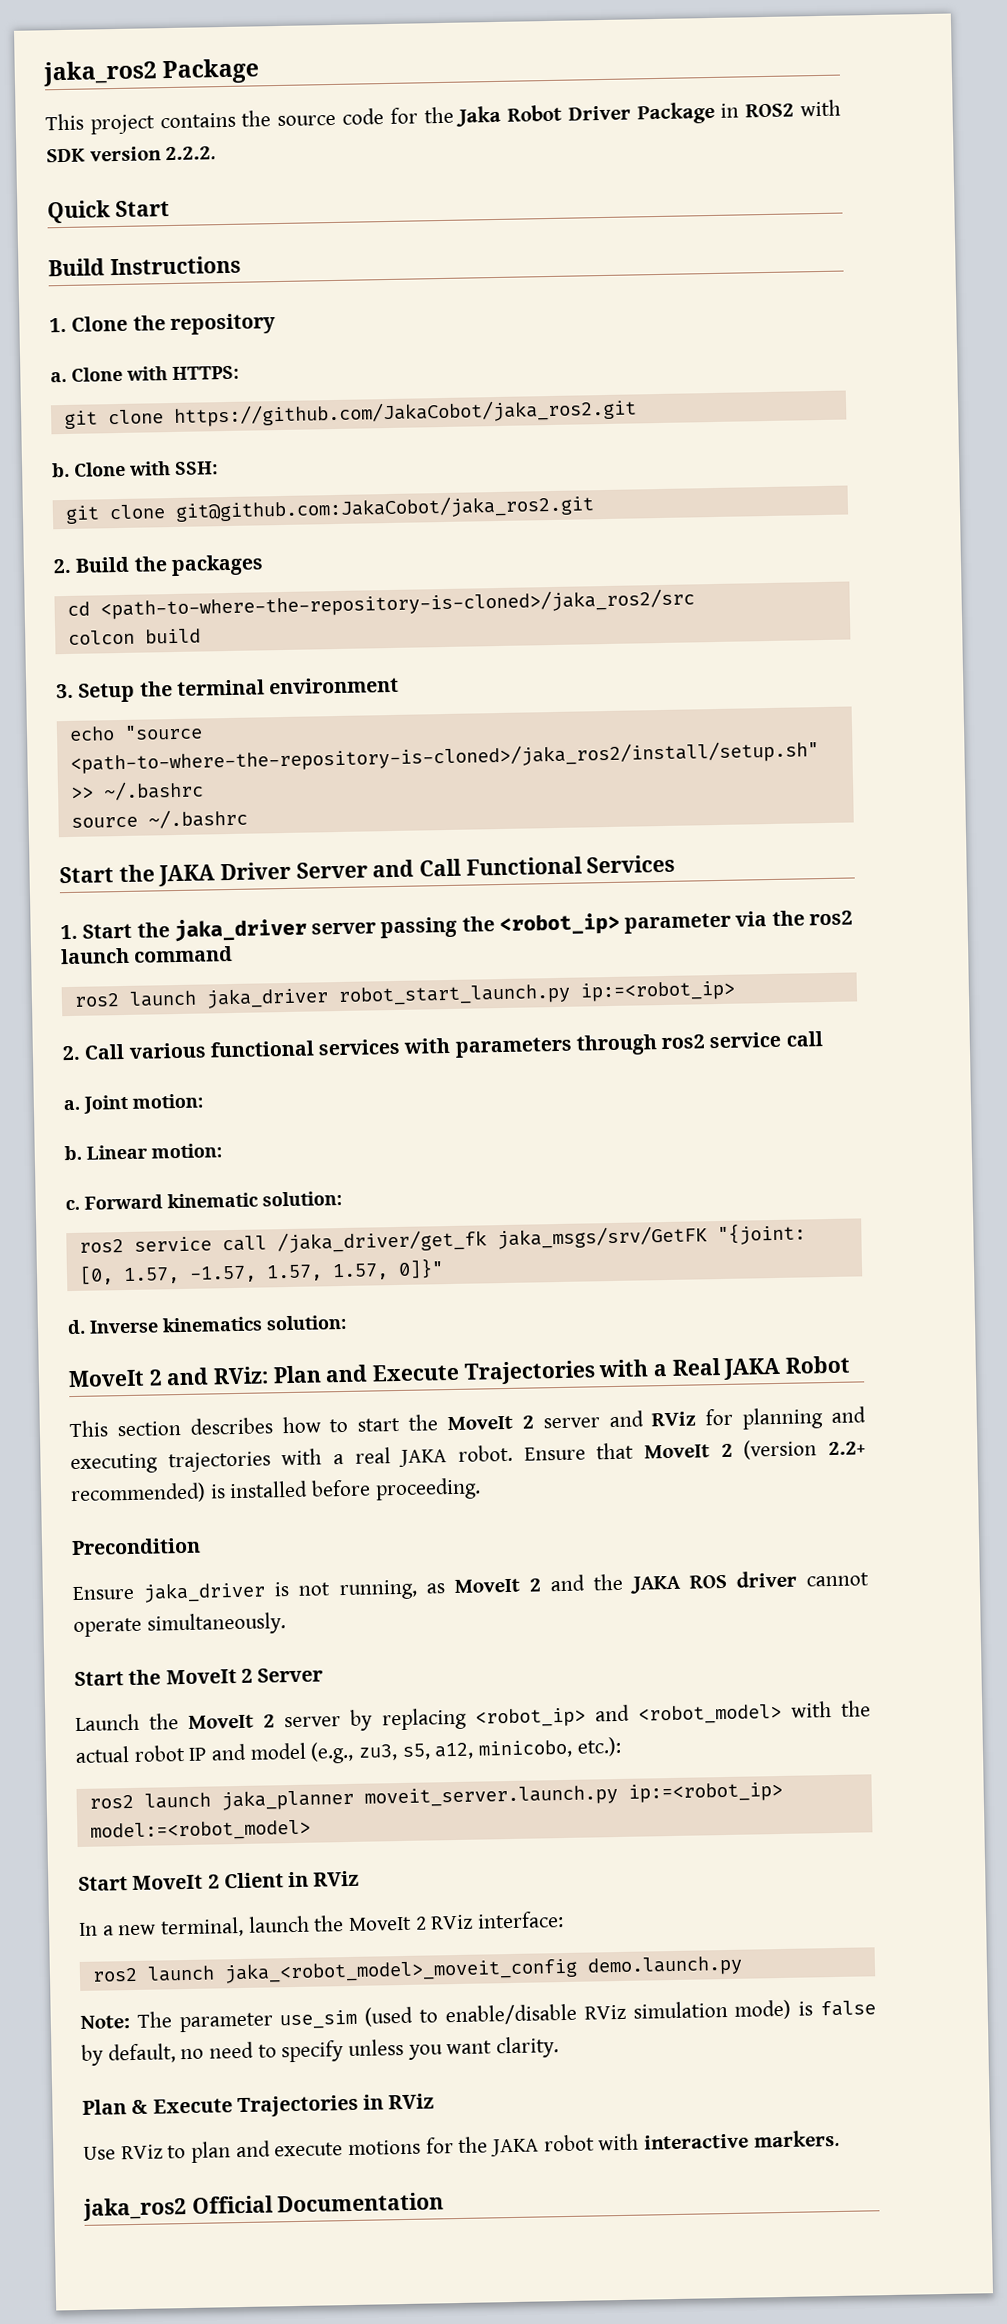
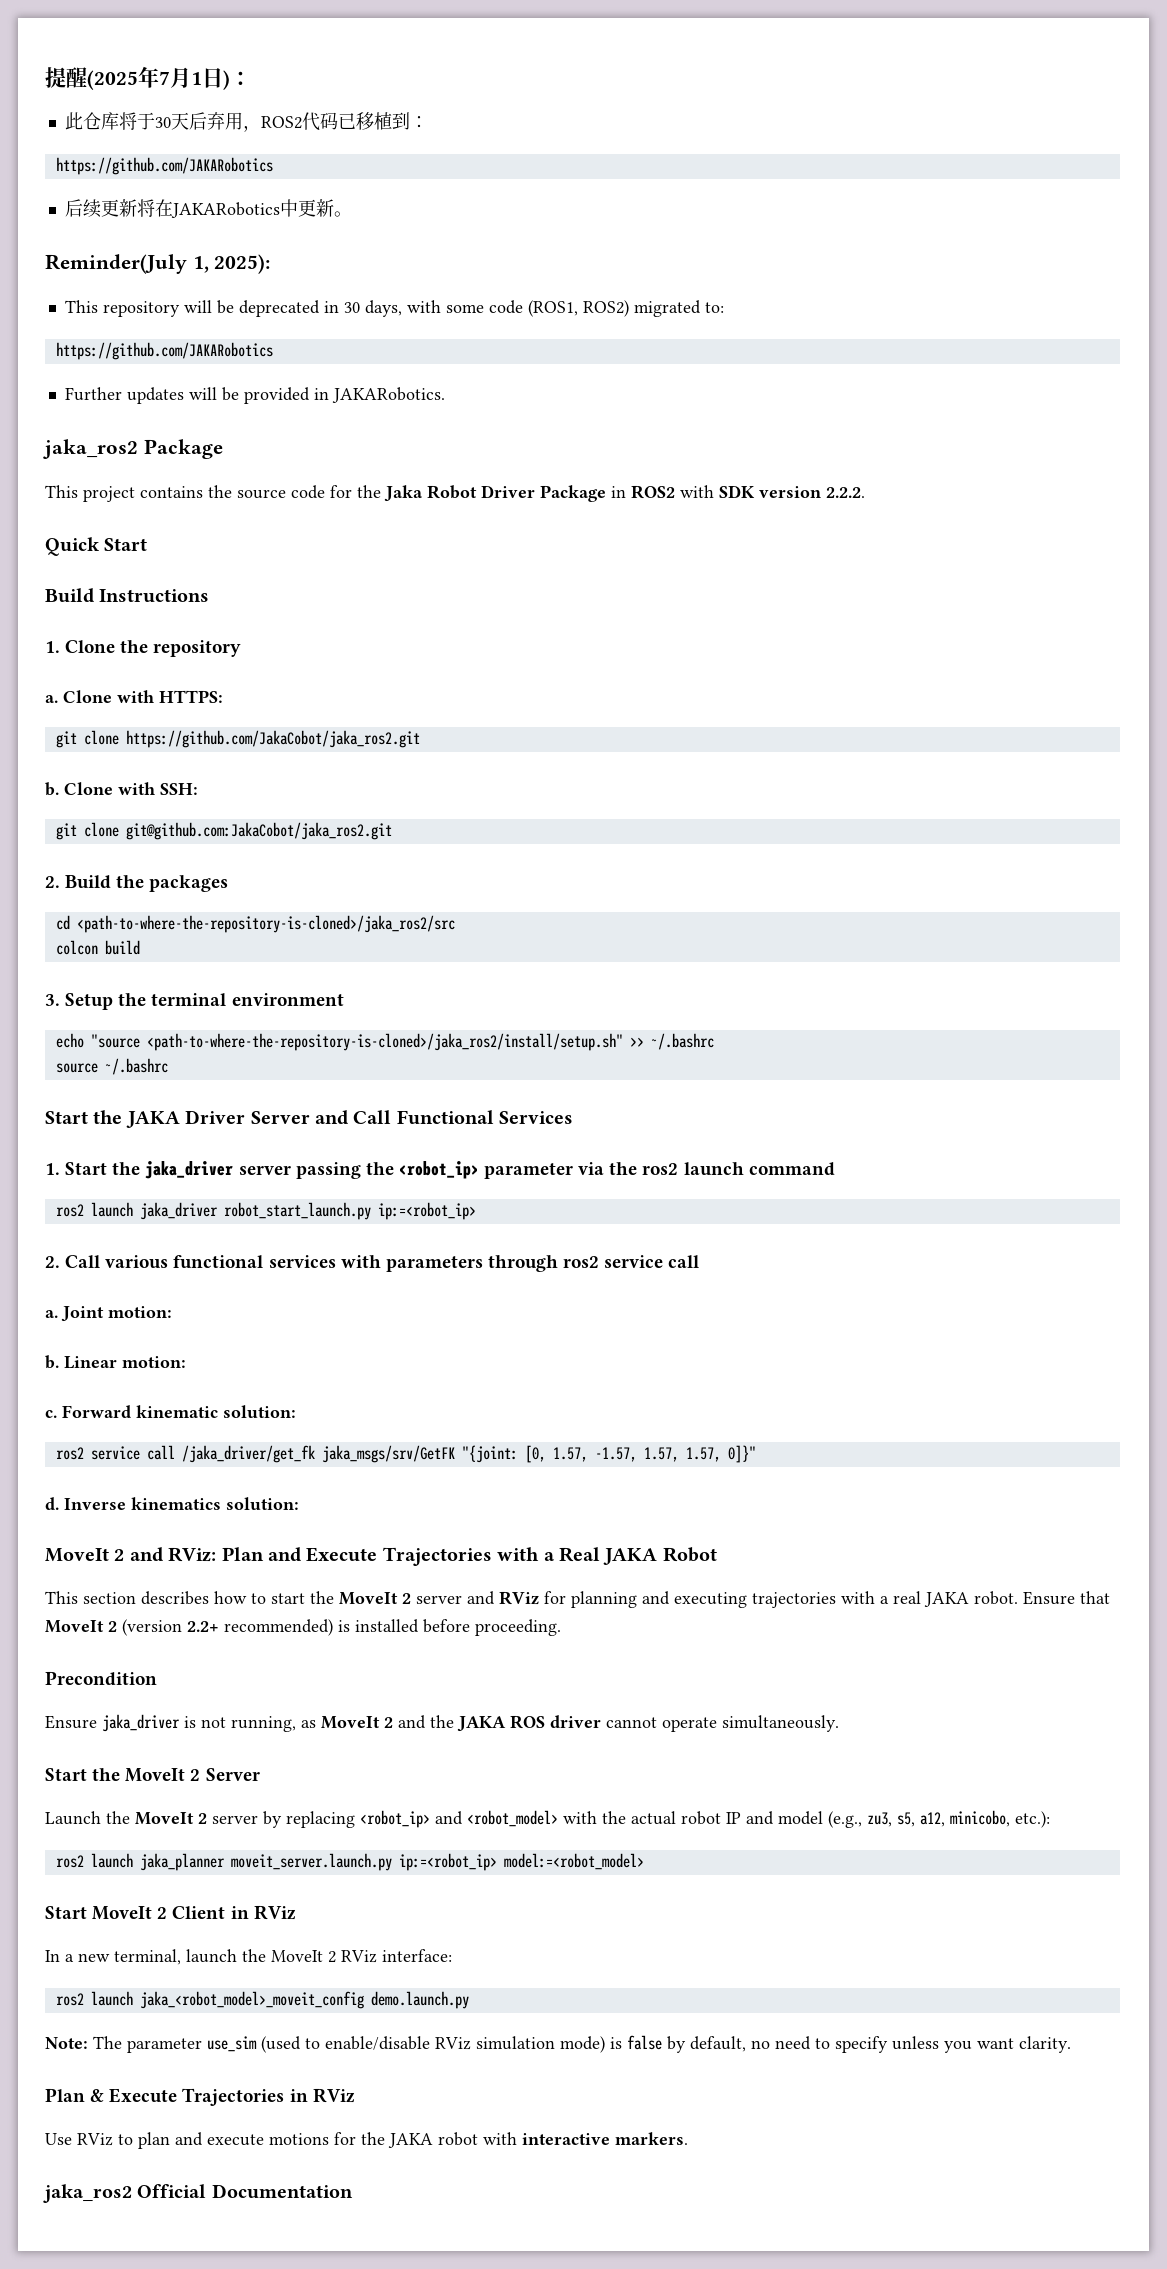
(43, 73) none -> [45,66,251,90] [64,112,428,132] [55,157,273,175] [64,199,352,218] [45,254,271,274] [64,300,724,317] [55,342,273,360] [64,387,445,404] 提醒(2025年7月1日)： // 此仓库将于30天后弃用，ROS2代码已移植到： // https://github.com/JAKARobotics // 后续更新将在JAKARobotics中更新。 // Reminder(July 1, 2025): // This repository will be deprecated in 30 days, with some code (ROS1, ROS2) migrated to: // https://github.com/JAKARobotics // Further updates will be provided in JAKARobotics. //

